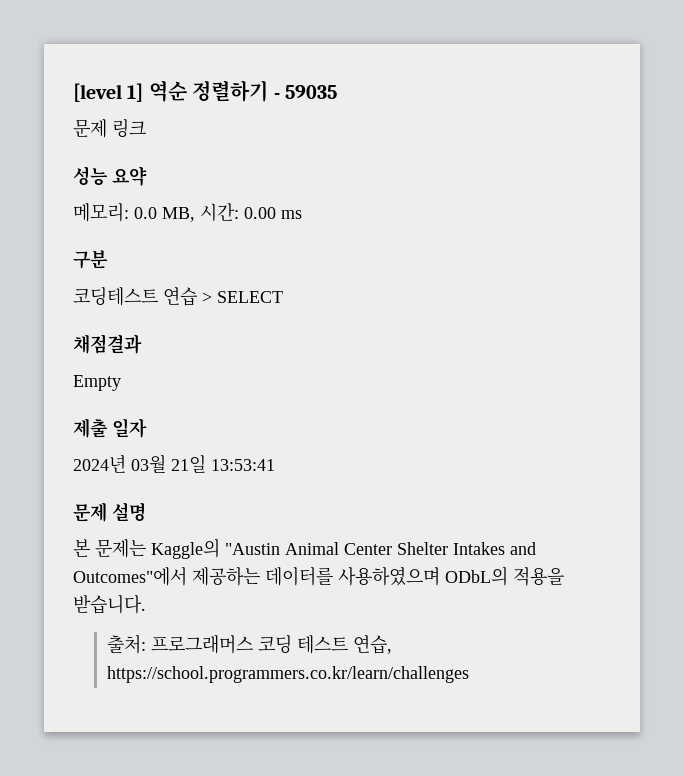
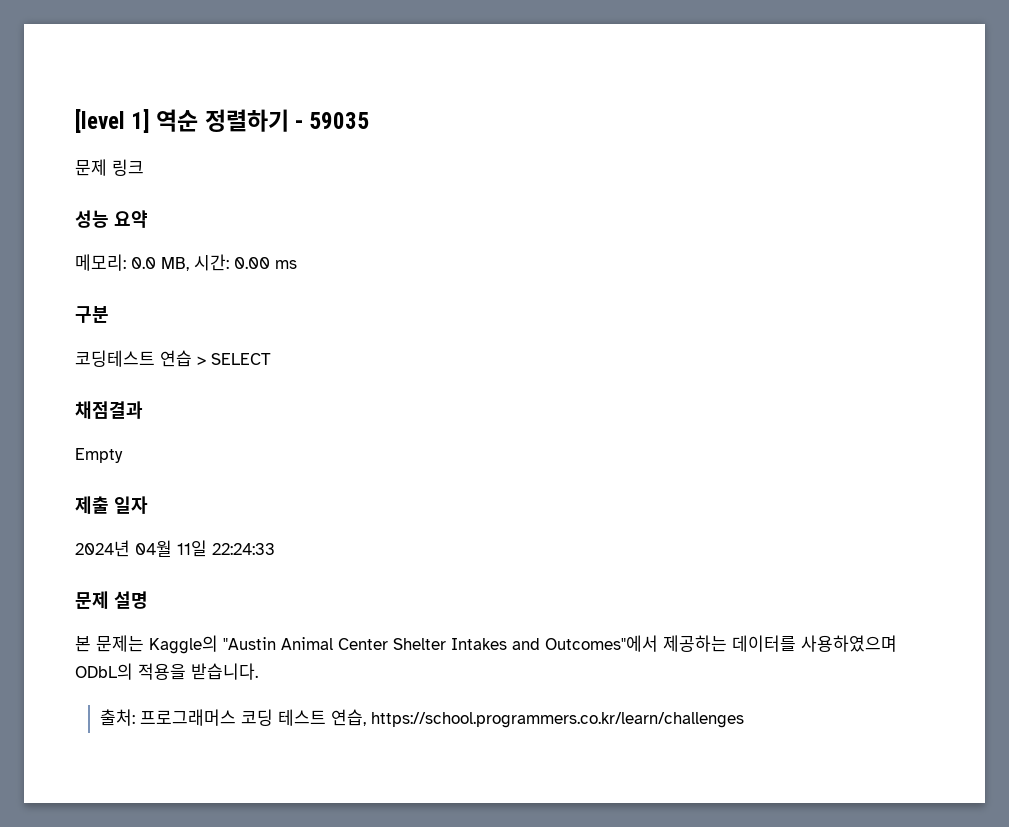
[131,455,275,473] 03월 21일 13:53:41 -> [135,540,275,557] 04월 11일 22:24:33

